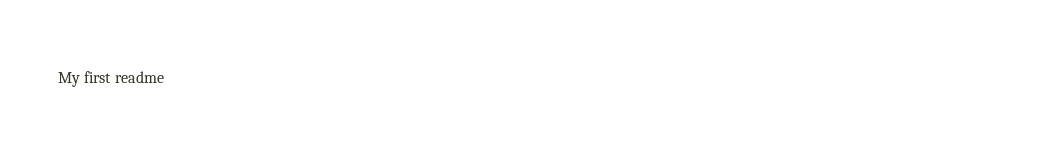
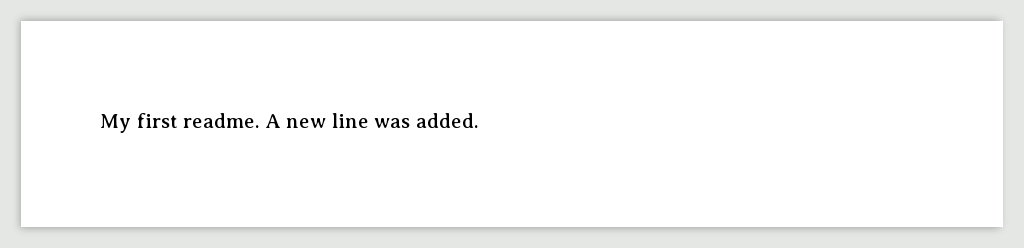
[114,71,164,83] readme -> [183,113,478,128] readme. A new line was added.

